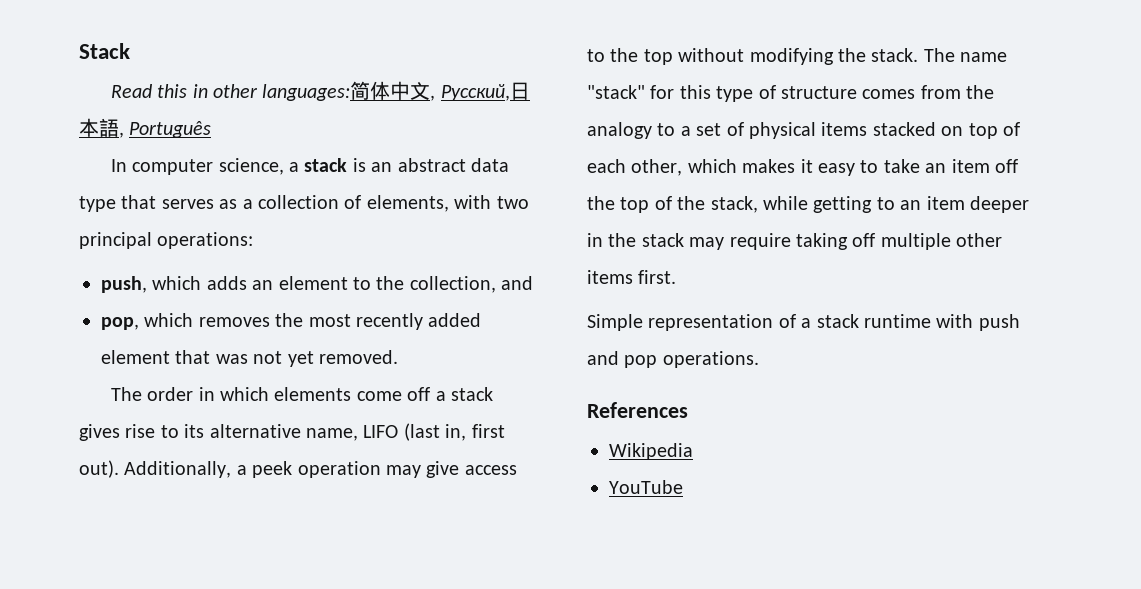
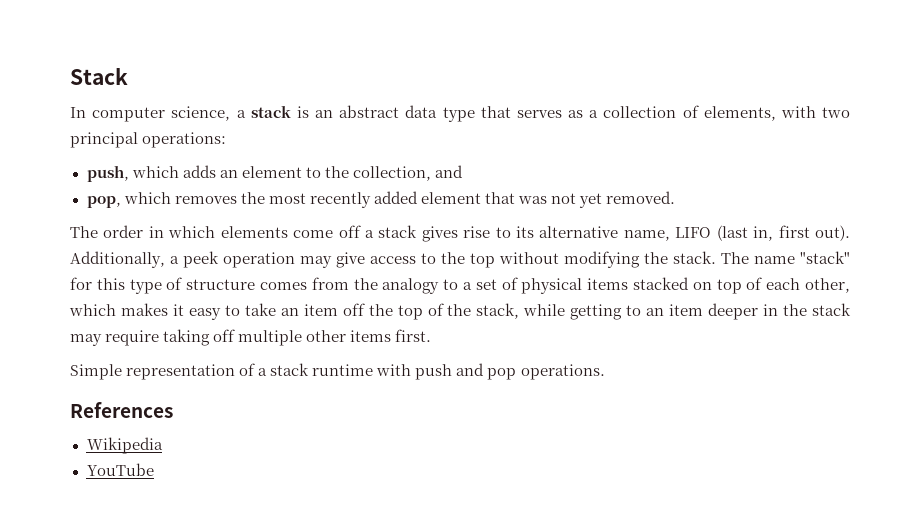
[110,81,530,101] [79,118,212,138] // Read this in other languages:简体中文, Русский,日本語, Português -> (128, 76) none

